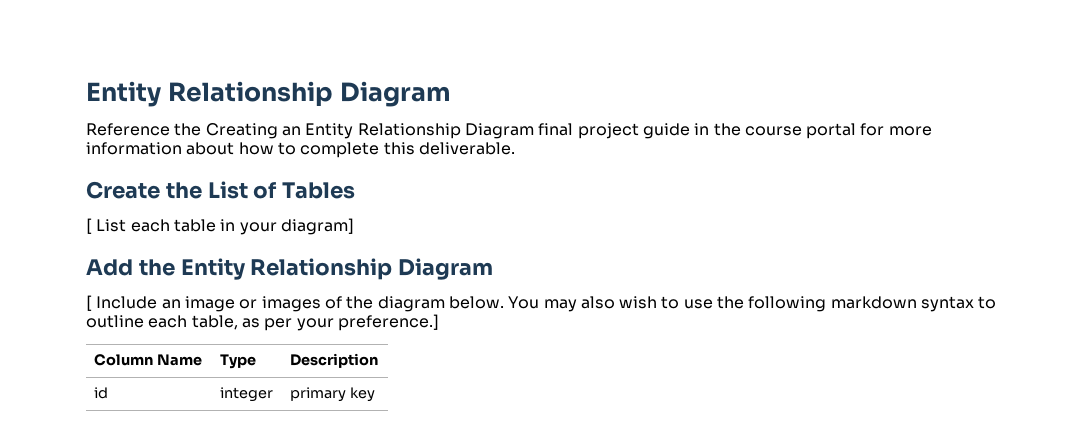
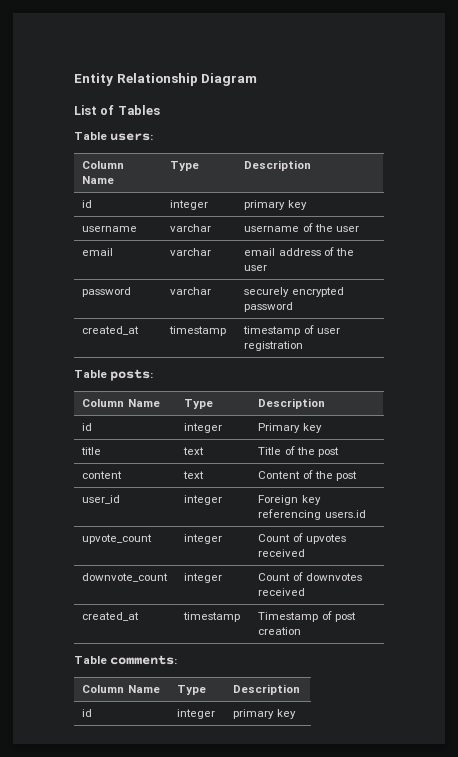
[86,81,451,107] [86,123,932,139] [86,142,515,158] [86,181,356,199] [86,218,354,235] [86,258,494,280] [86,295,997,312] [86,314,439,331] [94,354,202,366] [220,354,257,369] [290,353,379,368] [94,387,109,399] [220,387,274,402] [290,387,375,402] Entity Relationship Diagram // Reference the Creating an Entity Relationship Diagram final project guide in the course portal for more information about how to complete this deliverable. // Create the List of Tables // [ List each table in your diagram] // Add the Entity Relationship Diagram // [ Include an image or images of the diagram below. You may also wish to use the following markdown syntax to outline each table, as per your preference.] // Column Name | Type | Description // id | integer | primary key -> [74,73,258,86] [74,105,160,115] [74,132,154,141] [82,161,125,169] [82,176,115,184] [170,161,200,171] [244,160,312,171] [82,200,93,208] [170,200,209,210] [244,200,307,210] [82,226,138,232] [170,224,212,232] [244,223,359,232] [82,248,114,256] [170,248,212,256] [244,247,354,256] [244,265,268,271] [82,287,132,297] [170,287,212,295] [244,287,344,297] [244,302,294,312] [82,326,140,335] [169,326,227,336] [243,325,340,336] [244,341,304,351] [74,369,154,381] [82,399,160,407] [184,399,214,409] [258,398,326,409] [82,423,93,431] [184,423,223,433] [258,423,322,433] [81,447,102,455] [183,447,205,455] [258,446,339,457] [82,471,123,479] [183,471,205,479] [258,470,357,481] [82,495,121,504] [184,495,223,505] [258,495,321,505] [258,509,366,520] [82,534,153,544] [184,534,223,544] [258,533,346,544] [258,549,306,557] [82,573,169,582] [184,573,223,583] [258,572,362,581] [258,588,306,596] [82,612,140,621] [183,612,241,622] [258,611,356,622] [258,627,302,635] [74,655,178,665] [82,685,160,693] [177,685,207,695] [233,684,301,695] [82,709,93,717] [177,709,216,719] [233,709,296,719] Entity Relationship Diagram // List of Tables // Table users: // Column Name | Type | Description // id | integer | primary key // username | varchar | username of the user // email | varchar | email address of the user // password | varchar | securely encrypted password // created_at | timestamp | timestamp of user registration // Table posts: // Column Name | Type | Description // id | integer | Primary key // title | text | Title of the post // content | text | Content of the post // user_id | integer | Foreign key referencing users.id // upvote_count | integer | Count of upvotes received // downvote_count | integer | Count of downvotes received // created_at | timestamp | Timestamp of post creation // Table comments: // Column Name | Type | Description // id | integer | primary key

